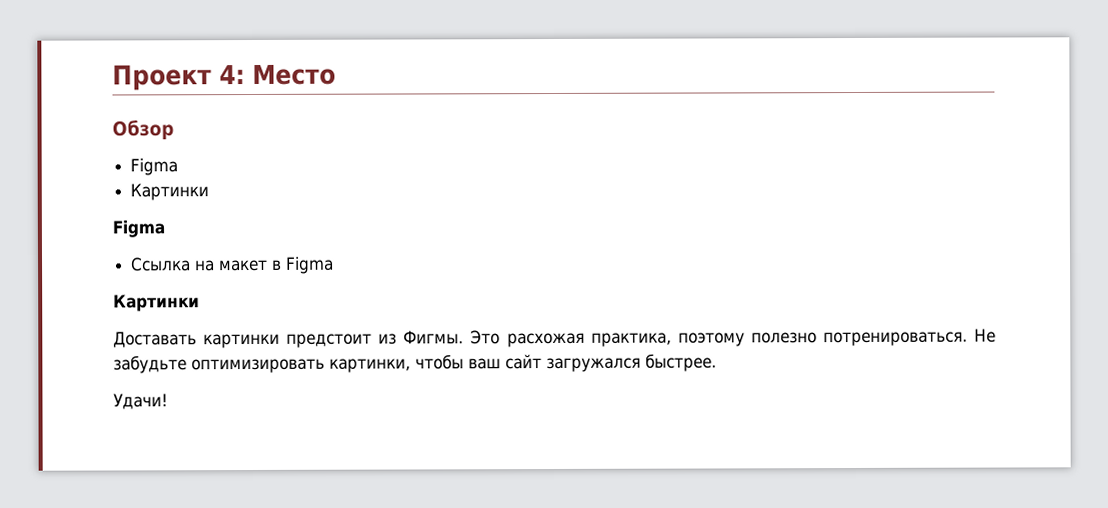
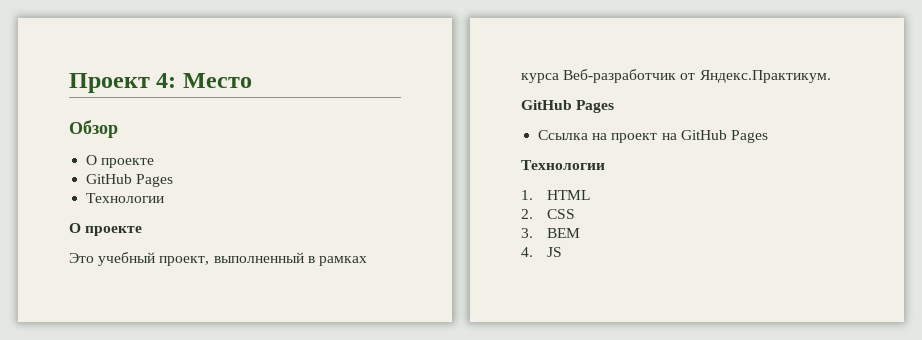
[130,158,179,176] [130,183,210,201] [112,220,165,238] [131,256,335,274] [113,294,200,312] [113,328,996,349] [113,353,717,374] [113,393,168,410] Figma // Картинки // Figma // Ссылка на макет в Figma // Картинки // Доставать картинки предстоит из Фигмы. Это расхожая практика, поэтому полезно потренироваться. Не забудьте оптимизировать картинки, чтобы ваш сайт загружался быстрее. // Удачи! -> [86,155,155,168] [86,174,174,187] [86,193,165,203] [69,223,143,236] [69,252,367,266] [521,69,831,83] [521,100,615,113] [538,130,768,143] [521,160,605,170] [521,190,591,200] [521,209,576,219] [521,228,581,238] [521,247,563,257] О проекте // GitHub Pages // Технологии // О проекте // Это учебный проект, выполненный в рамках курса Веб-разработчик от Яндекс.Практикум. // GitHub Pages // Ссылка на проект на GitHub Pages // Технологии // 1. HTML // 2. CSS // 3. BEM // 4. JS

